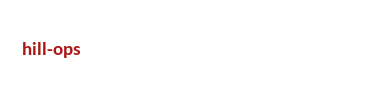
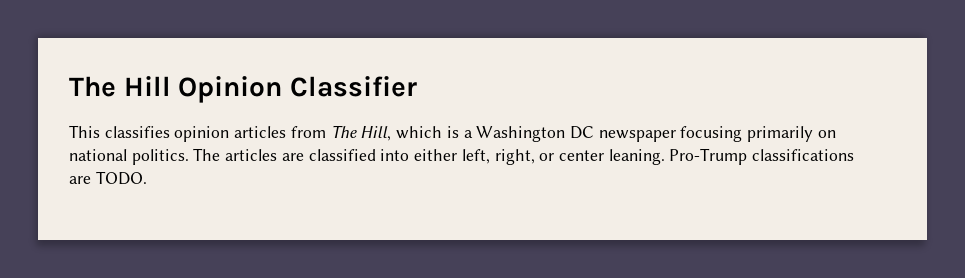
[22,42,81,58] hill-ops -> [69,76,417,103] [69,125,836,142] [69,148,855,165] [69,171,147,185] The Hill Opinion Classifier // This classifies opinion articles from The Hill, which is a Washington DC newspaper focusing primarily on national politics. The articles are classified into either left, right, or center leaning. Pro-Trump classifications are TODO.

